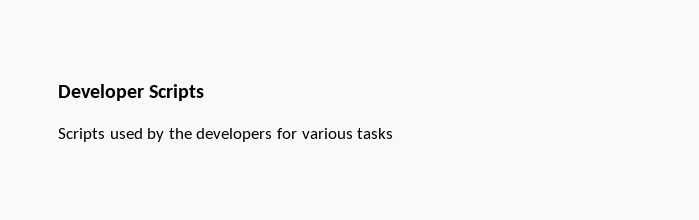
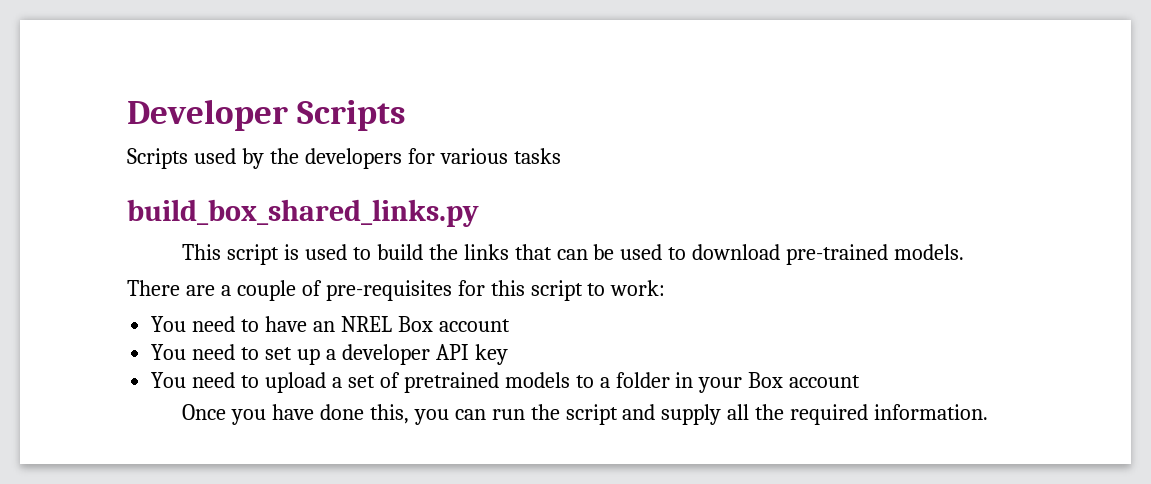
(394, 133) none -> [127,199,479,227] [182,244,965,265] [127,280,666,301] [151,316,510,332] [151,344,508,365] [151,372,861,393] [182,404,989,425] // build_box_shared_links.py // This script is used to build the links that can be used to download pre-trained models. // There are a couple of pre-requisites for this script to work: // You need to have an NREL Box account // You need to set up a developer API key // You need to upload a set of pretrained models to a folder in your Box account // Once you have done this, you can run the script and supply all the required information.

